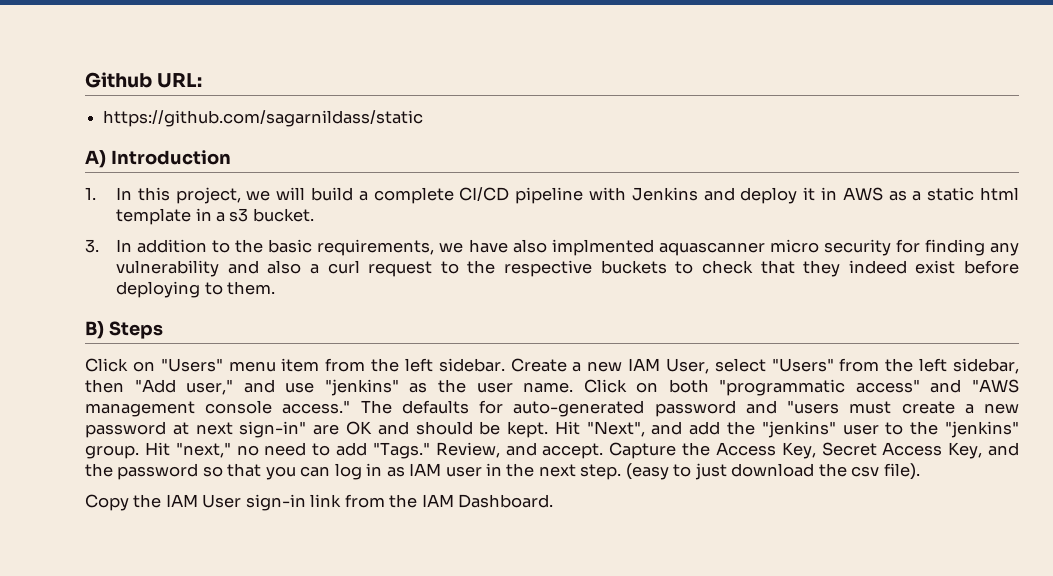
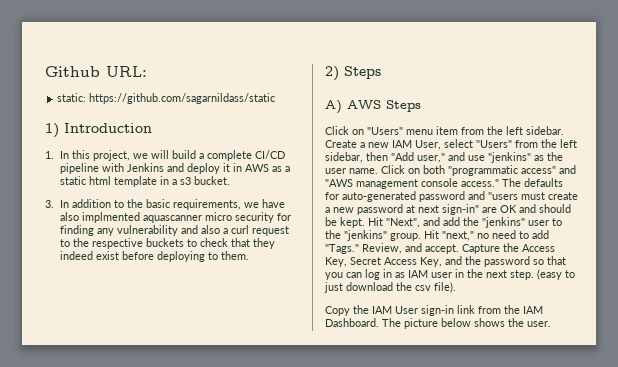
(203, 80) none -> [57,93,87,102] static:
[85,150,106,168] A) -> [45,123,59,138] 1)
[85,321,104,339] B) -> [325,66,381,81] [325,100,381,114] 2) Steps // A) AWS
(554, 501) none -> [382,318,551,329] The picture below shows the user.

